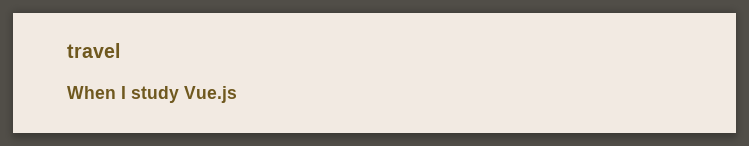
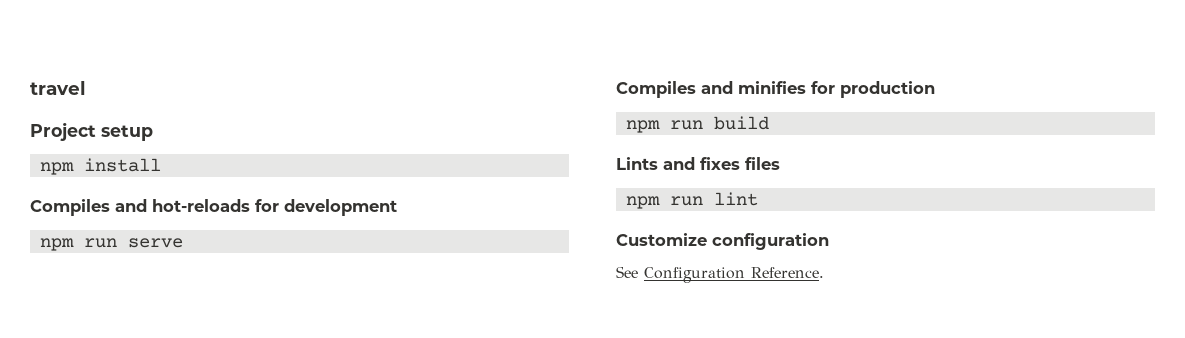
[67,86,237,103] When I study Vue.js -> [30,122,153,141] [39,158,161,175] [30,199,397,216] [39,238,183,251] [616,81,935,98] [625,116,769,133] [616,157,780,170] [625,192,758,209] [616,233,829,250] [616,266,824,283] Project setup // npm install // Compiles and hot-reloads for development // npm run serve // Compiles and minifies for production // npm run build // Lints and fixes files // npm run lint // Customize configuration // See Configuration Reference.

